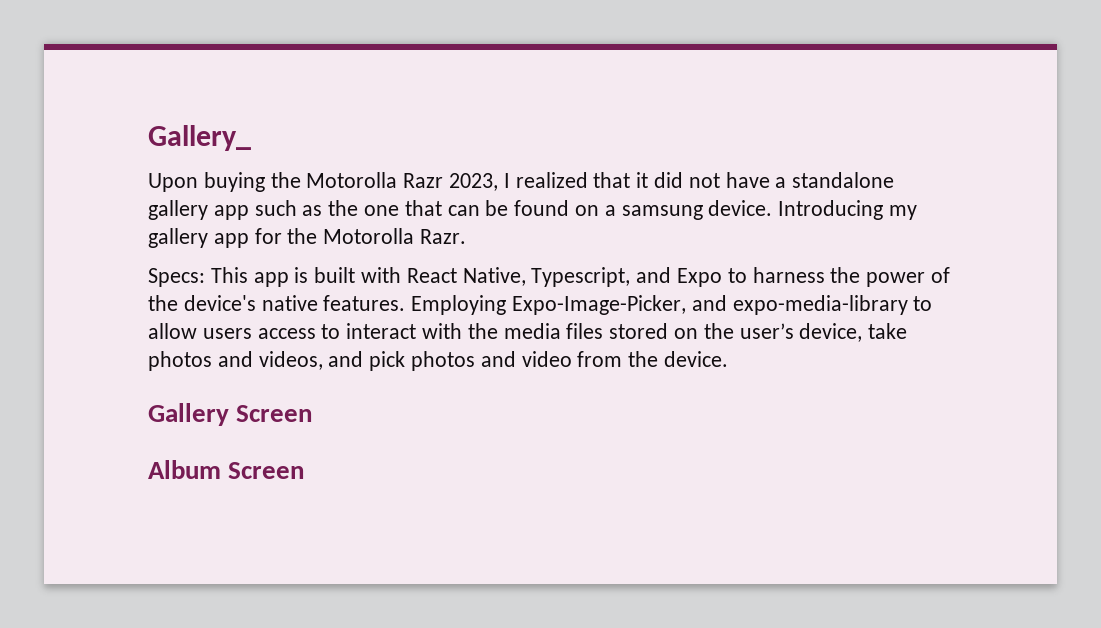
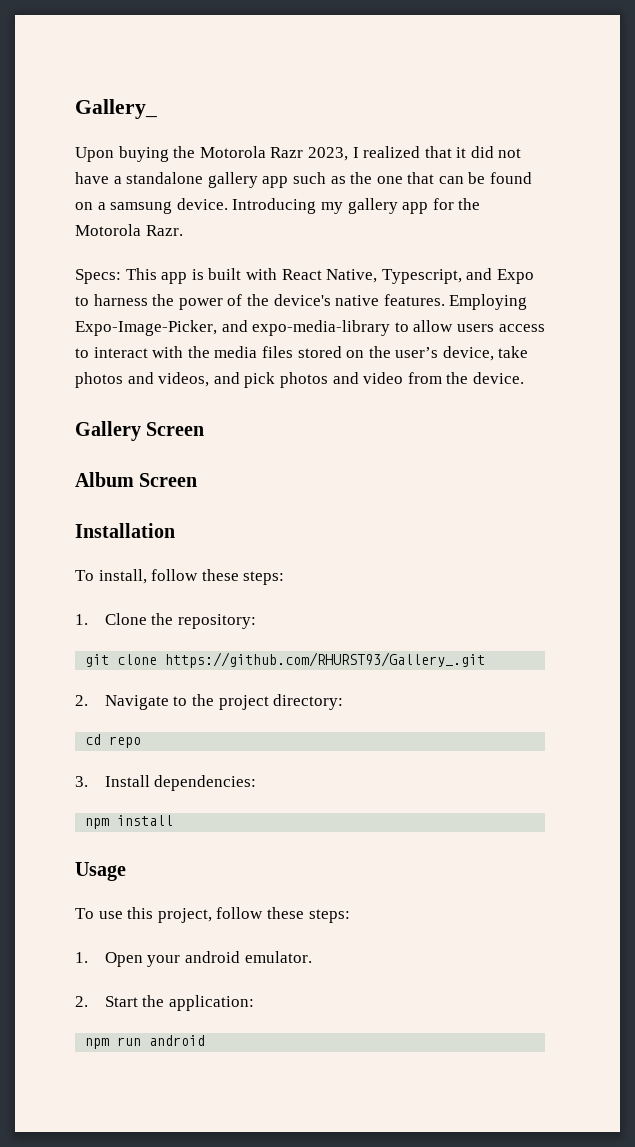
[306,172,398,188] Motorolla -> [199,146,266,158] Motorola
[323,228,415,244] Motorolla -> [75,224,141,236] Motorola
(305, 470) none -> [75,523,175,538] [75,569,285,585] [75,613,257,629] [85,652,486,668] [75,694,344,710] [85,734,142,748] [75,775,257,791] [85,815,174,829] [75,862,126,881] [75,907,350,923] [75,951,312,967] [75,995,255,1011] [85,1035,206,1049] // Installation // To install, follow these steps: // 1. Clone the repository: // git clone https://github.com/RHURST93/Gallery_.git // 2. Navigate to the project directory: // cd repo // 3. Install dependencies: // npm install // Usage // To use this project, follow these steps: // 1. Open your android emulator. // 2. Start the application: // npm run android

